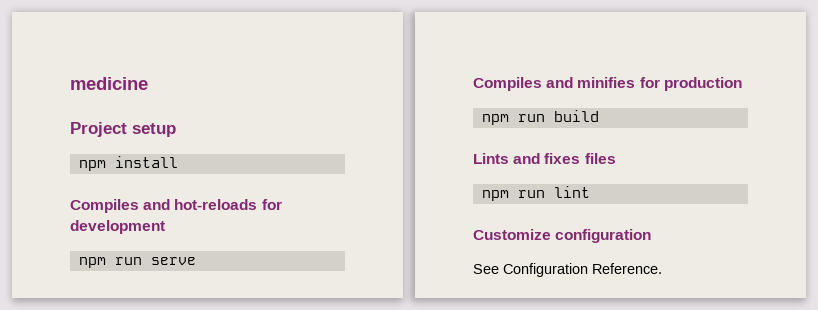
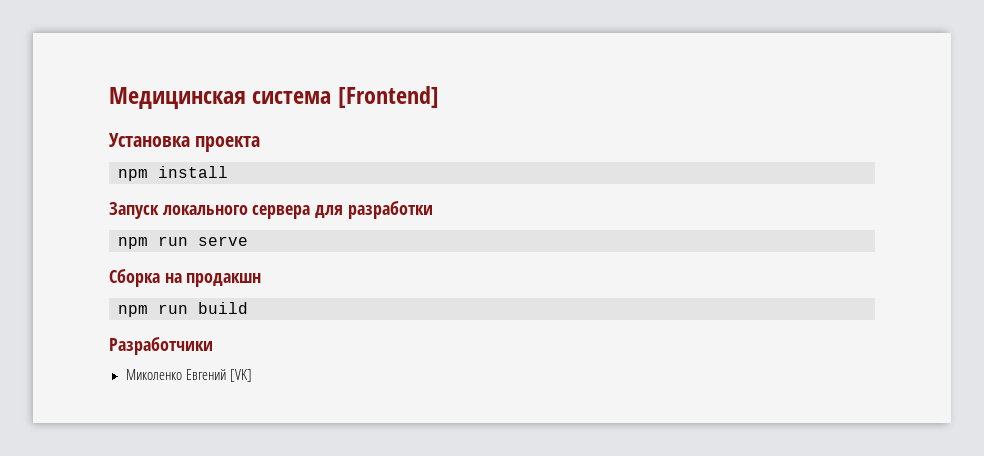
[70,77,148,90] [70,122,176,137] [78,156,178,171] [70,199,282,213] [70,220,165,234] [78,257,196,268] [473,77,742,91] [481,110,599,125] [473,153,616,164] [481,186,590,201] [473,229,652,243] [473,263,662,277] medicine // Project setup // npm install // Compiles and hot-reloads for development // npm run serve // Compiles and minifies for production // npm run build // Lints and fixes files // npm run lint // Customize configuration // See Configuration Reference. -> [109,86,439,109] [109,133,261,152] [118,166,228,181] [109,201,433,219] [118,236,248,249] [109,269,262,287] [118,302,248,317] [109,337,213,355] [125,369,252,382] Медицинская система [Frontend] // Установка проекта // npm install // Запуск локального сервера для разработки // npm run serve // Сборка на продакшн // npm run build // Разработчики // Миколенко Евгений [VK]

